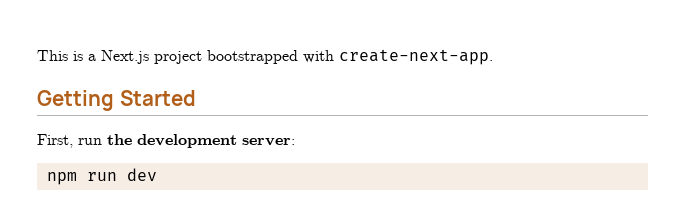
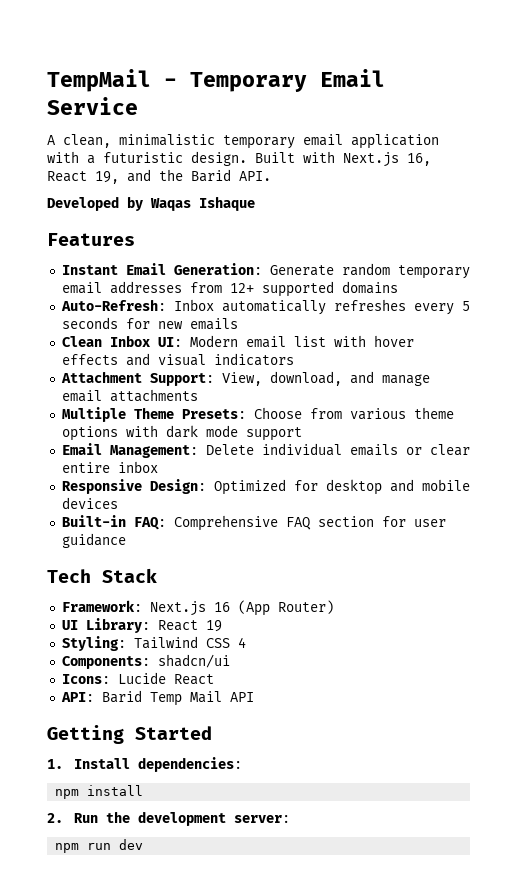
[37,49,493,65] [37,90,196,111] [37,134,102,148] This is a Next.js project bootstrapped with create-next-app. // Getting Started // First, run -> [47,69,385,92] [47,97,138,115] [47,134,439,149] [47,151,431,167] [47,169,271,184] [47,196,255,211] [47,233,135,246] [61,263,470,279] [61,281,398,297] [60,299,470,315] [61,317,238,330] [61,335,414,348] [61,353,294,366] [60,371,430,386] [61,389,198,402] [61,407,454,422] [61,425,302,441] [61,443,470,458] [61,461,158,473] [61,479,470,495] [61,497,118,509] [61,515,446,531] [61,533,126,548] [47,568,157,583] [61,600,334,616] [61,618,222,633] [61,636,246,651] [61,654,230,669] [61,672,214,685] [60,690,254,706] [47,725,212,744] [47,757,242,772] [55,785,144,799] [47,813,98,823] TempMail - Temporary Email Service // A clean, minimalistic temporary email application with a futuristic design. Built with Next.js 16, React 19, and the Barid API. // Developed by Waqas Ishaque // Features // Instant Email Generation: Generate random temporary email addresses from 12+ supported domains // Auto-Refresh: Inbox automatically refreshes every 5 seconds for new emails // Clean Inbox UI: Modern email list with hover effects and visual indicators // Attachment Support: View, download, and manage email attachments // Multiple Theme Presets: Choose from various theme options with dark mode support // Email Management: Delete individual emails or clear entire inbox // Responsive Design: Optimized for desktop and mobile devices // Built-in FAQ: Comprehensive FAQ section for user guidance // Tech Stack // Framework: Next.js 16 (App Router) // UI Library: React 19 // Styling: Tailwind CSS 4 // Components: shadcn/ui // Icons: Lucide React // API: Barid Temp Mail API // Getting Started // 1. Install dependencies: // npm install // 2. Run

